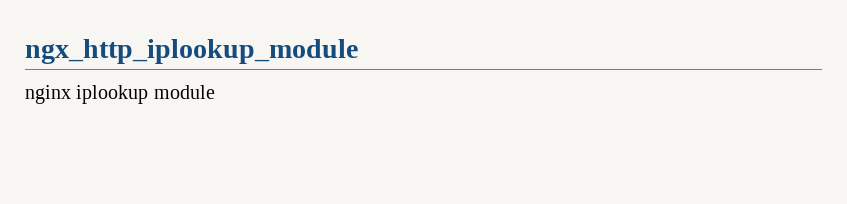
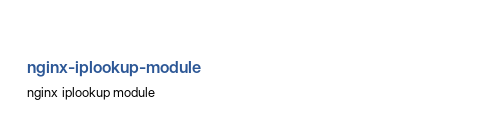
[25,39,358,64] ngx_http_iplookup_module -> [27,61,201,77] nginx-iplookup-module

